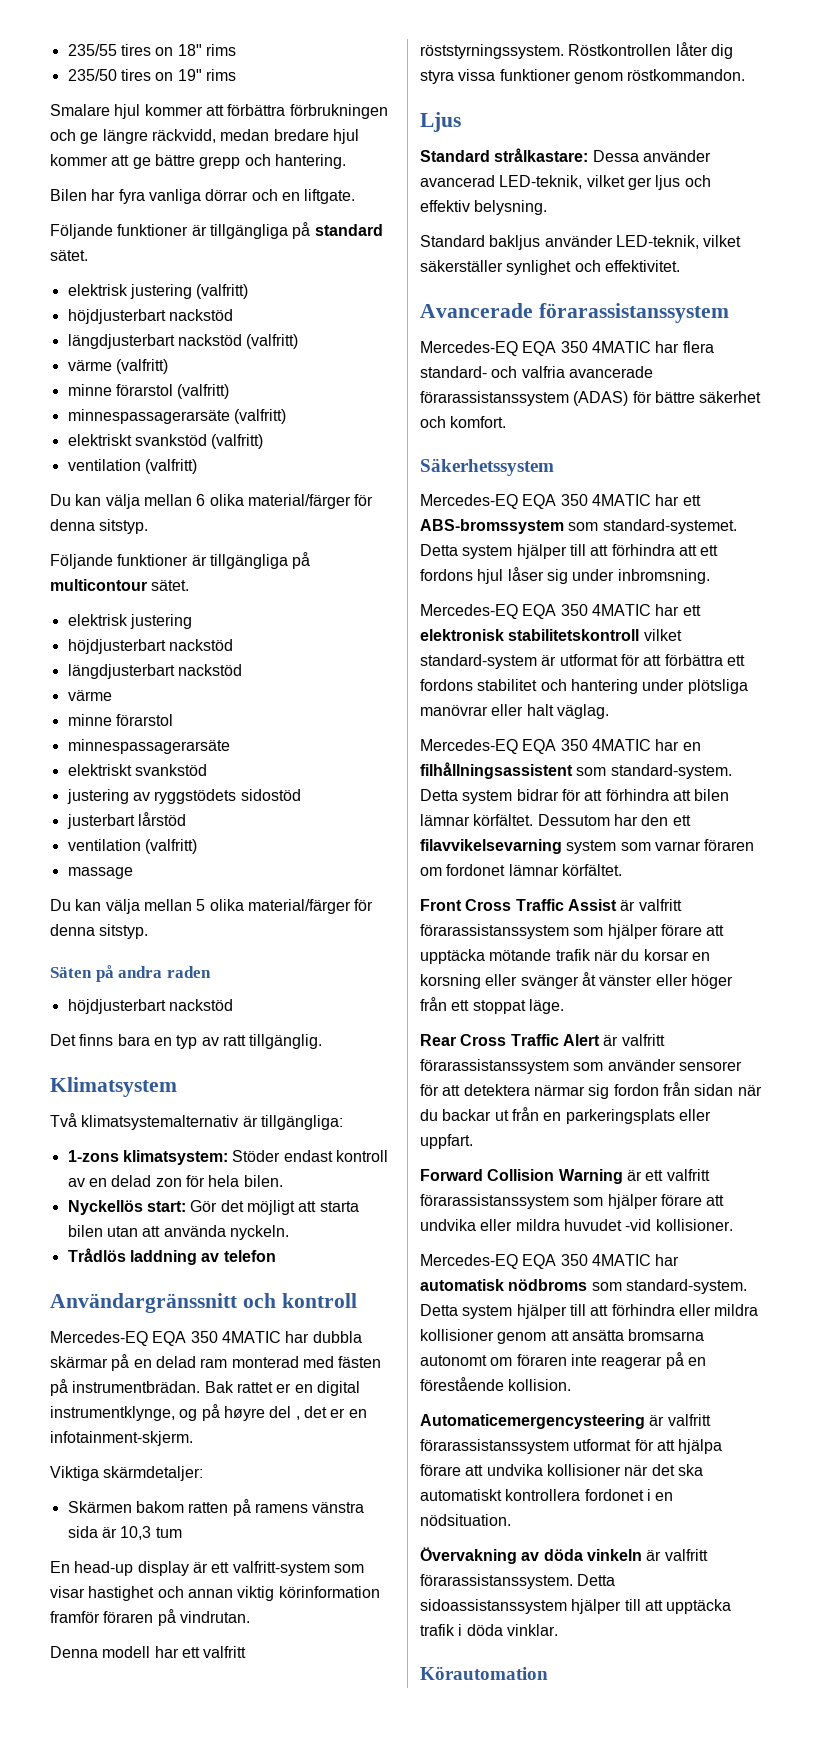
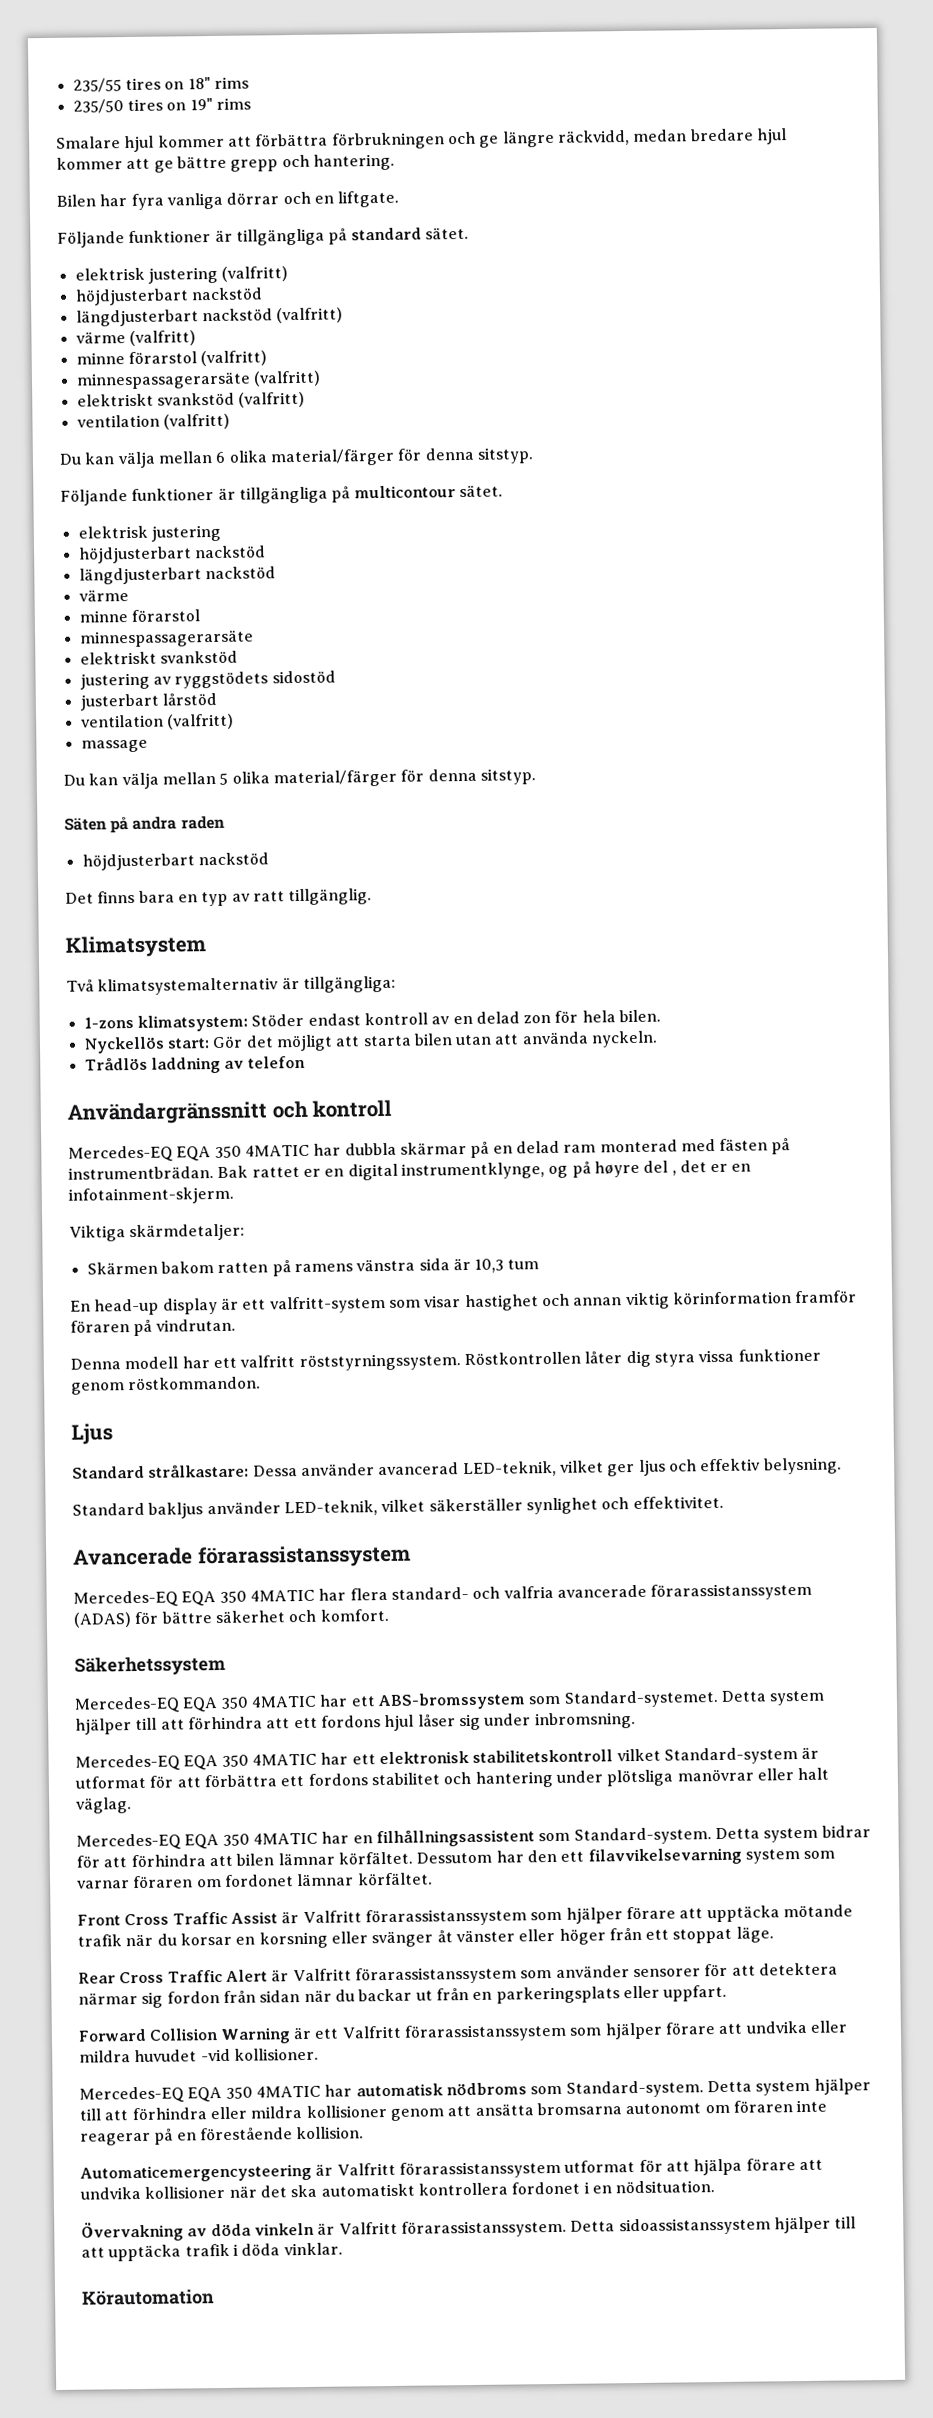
[602,519,737,534] standard-systemet. -> [563,1690,719,1708] Standard-systemet.
[420,654,537,669] standard-system -> [663,1747,798,1765] Standard-system
[610,764,732,779] standard-system. -> [573,1827,712,1845] Standard-system.
[638,899,682,911] valfritt -> [302,1910,362,1924] Valfritt
[621,1034,665,1046] valfritt -> [292,1968,352,1982] Valfritt
[666,1169,710,1181] valfritt -> [341,2025,401,2039] Valfritt
[625,1279,747,1294] standard-system. -> [565,2080,704,2098] Standard-system.
[667,1414,711,1426] valfritt -> [336,2162,396,2176] Valfritt
[664,1549,708,1561] valfritt -> [338,2221,398,2235] Valfritt

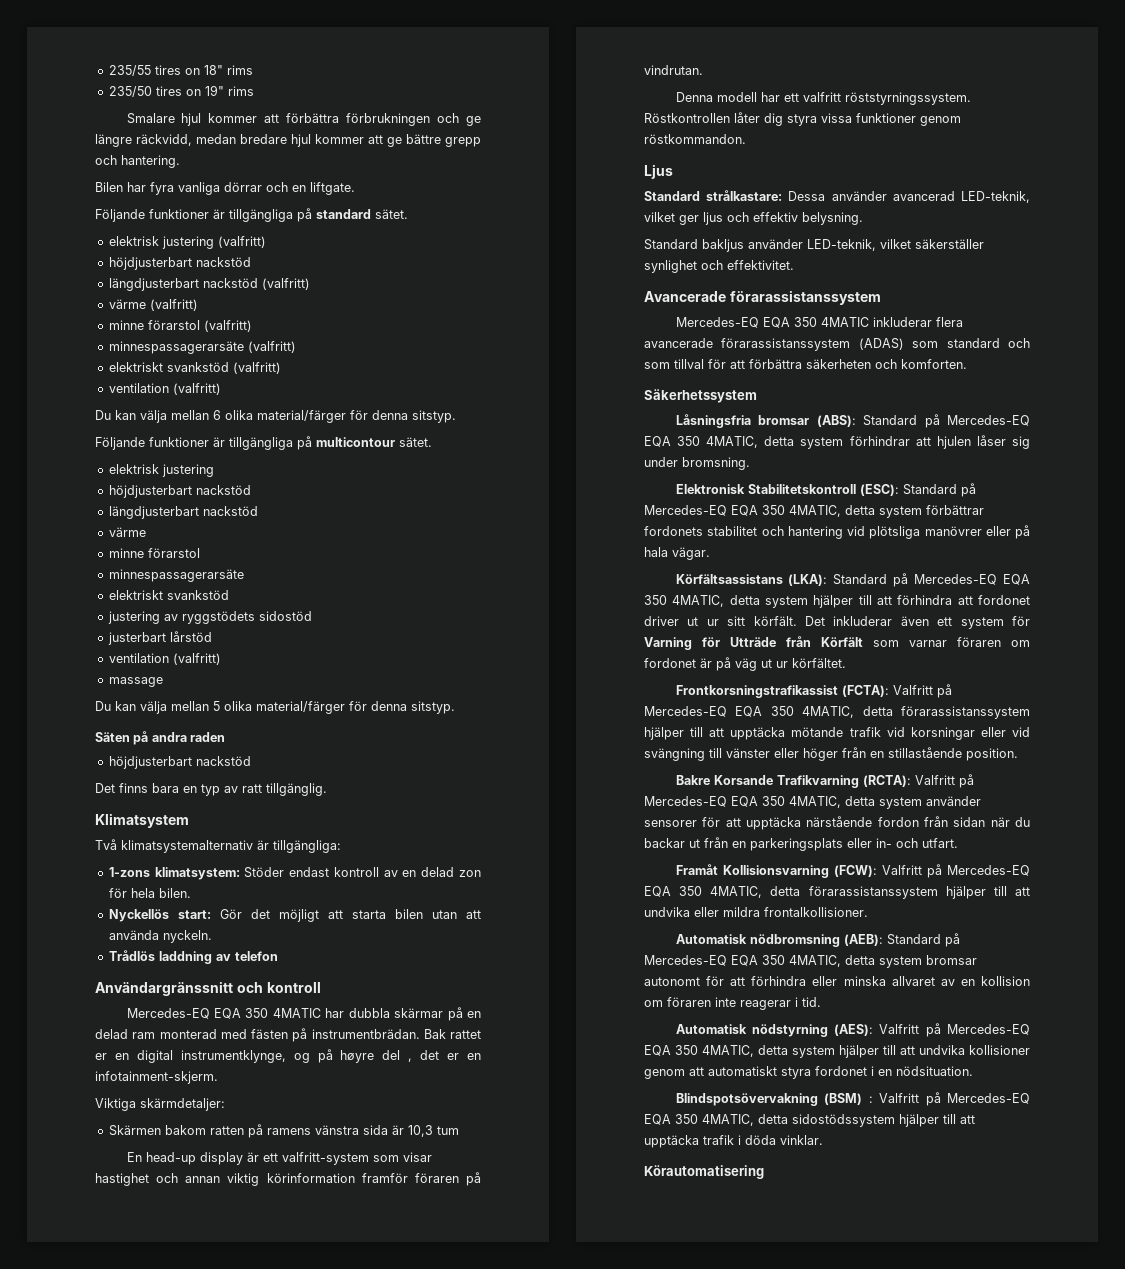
[318,1582,813,1601] [73,1608,389,1628] [74,1655,226,1676] [74,1690,766,1714] har flera standard- och valfria avancerade förarassistanssystem (ADAS) för bättre säkerhet och komfort. // Säkerhetssystem // Mercedes-EQ EQA 350 4MATIC har ett ABS-bromssystem som Standard-systemet. Detta -> [872,317,963,327] [644,338,1030,351] [644,359,967,369] [644,389,757,403] [675,414,1030,428] [644,435,1030,449] [644,457,750,470] [675,483,976,497] [644,505,984,518] [644,525,1030,539] [644,547,710,560] [675,573,1030,587] [644,595,760,607] inkluderar flera avancerade förarassistanssystem (ADAS) som standard och som tillval för att förbättra säkerheten och komforten. // Säkerhetssystem // Låsningsfria bromsar (ABS): Standard på Mercedes-EQ EQA 350 4MATIC, detta system förhindrar att hjulen låser sig under bromsning. // Elektronisk Stabilitetskontroll (ESC): Standard på Mercedes-EQ EQA 350 4MATIC, detta system förbättrar fordonets stabilitet och hantering vid plötsliga manövrer eller på hala vägar. // Körfältsassistans (LKA): Standard på Mercedes-EQ EQA 350 4MATIC, detta
[293,1712,636,1732] [75,1746,820,1772] [75,1767,830,1789] [76,1797,132,1814] [76,1825,871,1851] [76,1847,800,1868] ett fordons hjul låser sig under inbromsning. // Mercedes-EQ EQA 350 4MATIC har ett elektronisk stabilitetskontroll vilket Standard-system är utformat för att förbättra ett fordons stabilitet och hantering under plötsliga manövrar eller halt väglag. // Mercedes-EQ EQA 350 4MATIC har en filhållningsassistent som Standard-system. Detta system bidrar för att förhindra att bilen lämnar körfältet. Dessutom har den ett filavvikelsevarning system -> [978,595,1030,605] [644,616,1030,629] [644,636,863,650] fordonet driver ut ur sitt körfält. Det inkluderar även ett system för Varning för Utträde från Körfält
[296,1872,433,1887] [77,1904,853,1927] [77,1926,774,1949] [78,1966,553,1985] lämnar körfältet. // Front Cross Traffic Assist är Valfritt förarassistanssystem som hjälper förare att upptäcka mötande trafik när du korsar en korsning eller svänger åt vänster eller höger från ett stoppat läge. // Rear Cross Traffic Alert är Valfritt förarassistanssystem som -> [700,657,846,671] [675,684,952,698] [644,706,1030,719] [644,727,1030,740] [644,747,1018,761] [675,774,974,788] [644,796,922,809] är på väg ut ur körfältet. // Frontkorsningstrafikassist (FCTA): Valfritt på Mercedes-EQ EQA 350 4MATIC, detta förarassistanssystem hjälper till att upptäcka mötande trafik vid korsningar eller vid svängning till vänster eller höger från en stillastående position. // Bakre Korsande Trafikvarning (RCTA): Valfritt på Mercedes-EQ EQA 350 4MATIC, detta system
[758,1962,838,1976] [78,1991,164,2008] detektera närmar sig -> [746,816,873,830] upptäcka närstående
[663,1984,728,2002] [78,2020,847,2045] [79,2047,319,2063] [79,2078,871,2104] [79,2099,828,2121] [80,2126,365,2146] [80,2158,823,2183] [80,2180,716,2200] [81,2217,771,2242] uppfart. // Forward Collision Warning är ett Valfritt förarassistanssystem som hjälper förare att undvika eller mildra huvudet -vid kollisioner. // Mercedes-EQ EQA 350 4MATIC har automatisk nödbroms som Standard-system. Detta system hjälper till att förhindra eller mildra kollisioner genom att ansätta bromsarna autonomt om föraren inte reagerar på en förestående kollision. // Automaticemergencysteering är Valfritt förarassistanssystem utformat för att hjälpa förare att undvika kollisioner när det ska automatiskt kontrollera fordonet i en nödsituation. // Övervakning av döda vinkeln är Valfritt förarassistanssystem. Detta sidoassistanssystem -> [876,838,958,848] [675,864,1030,878] [644,886,1030,899] [644,907,868,917] [675,933,960,947] [644,955,977,968] [644,976,1030,986] [644,997,821,1010] [675,1023,1030,1037] [644,1045,1030,1058] [644,1066,973,1079] [675,1092,1030,1106] [644,1114,895,1127] in- och utfart. // Framåt Kollisionsvarning (FCW): Valfritt på Mercedes-EQ EQA 350 4MATIC, detta förarassistanssystem hjälper till att undvika eller mildra frontalkollisioner. // Automatisk nödbromsning (AEB): Standard på Mercedes-EQ EQA 350 4MATIC, detta system bromsar autonomt för att förhindra eller minska allvaret av en kollision om föraren inte reagerar i tid. // Automatisk nödstyrning (AES): Valfritt på Mercedes-EQ EQA 350 4MATIC, detta system hjälper till att undvika kollisioner genom att automatiskt styra fordonet i en nödsituation. // Blindspotsövervakning (BSM) : Valfritt på Mercedes-EQ EQA 350 4MATIC, detta sidostödssystem
[81,2289,215,2306] Körautomation -> [644,1165,764,1179] Körautomatisering

